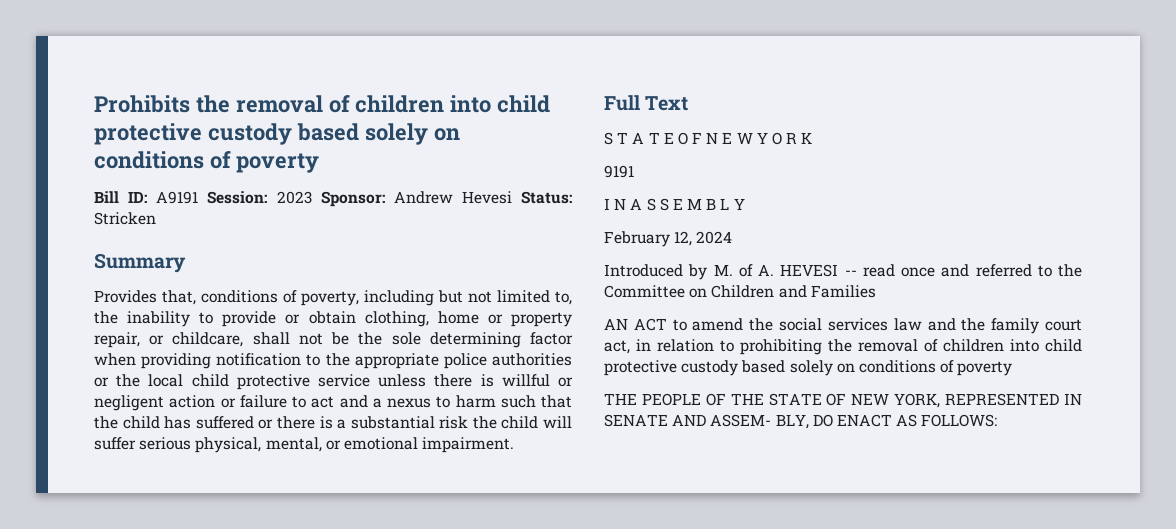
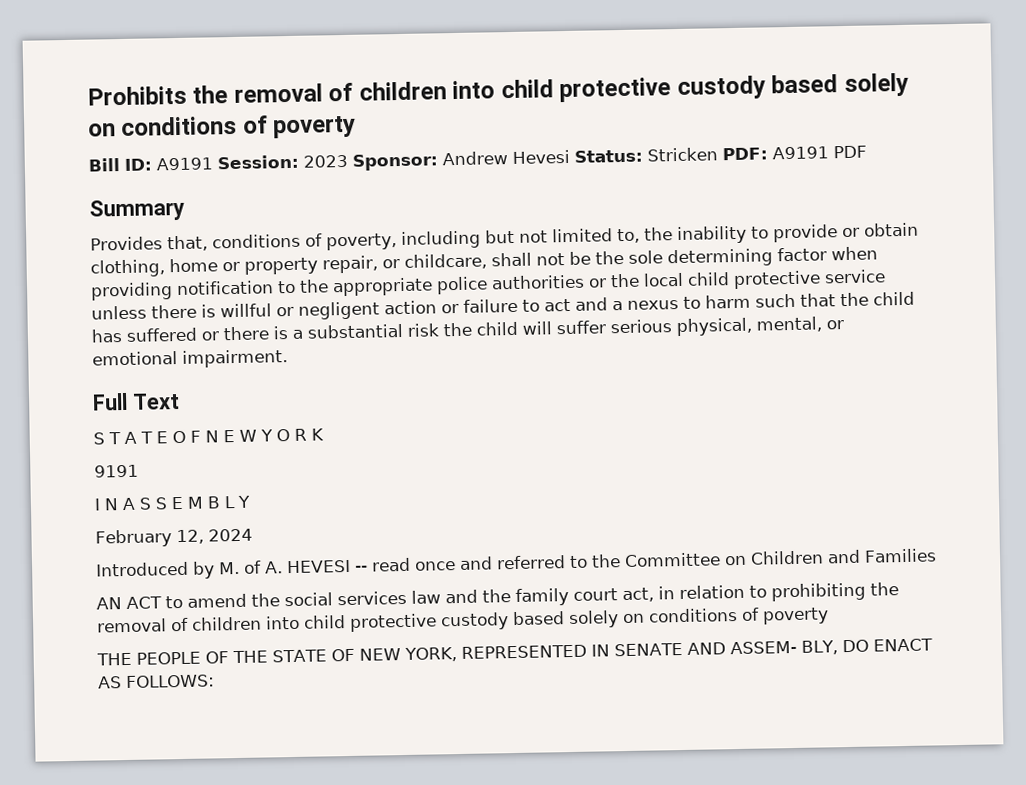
(156, 218) none -> [722,145,867,161] PDF: A9191 PDF

